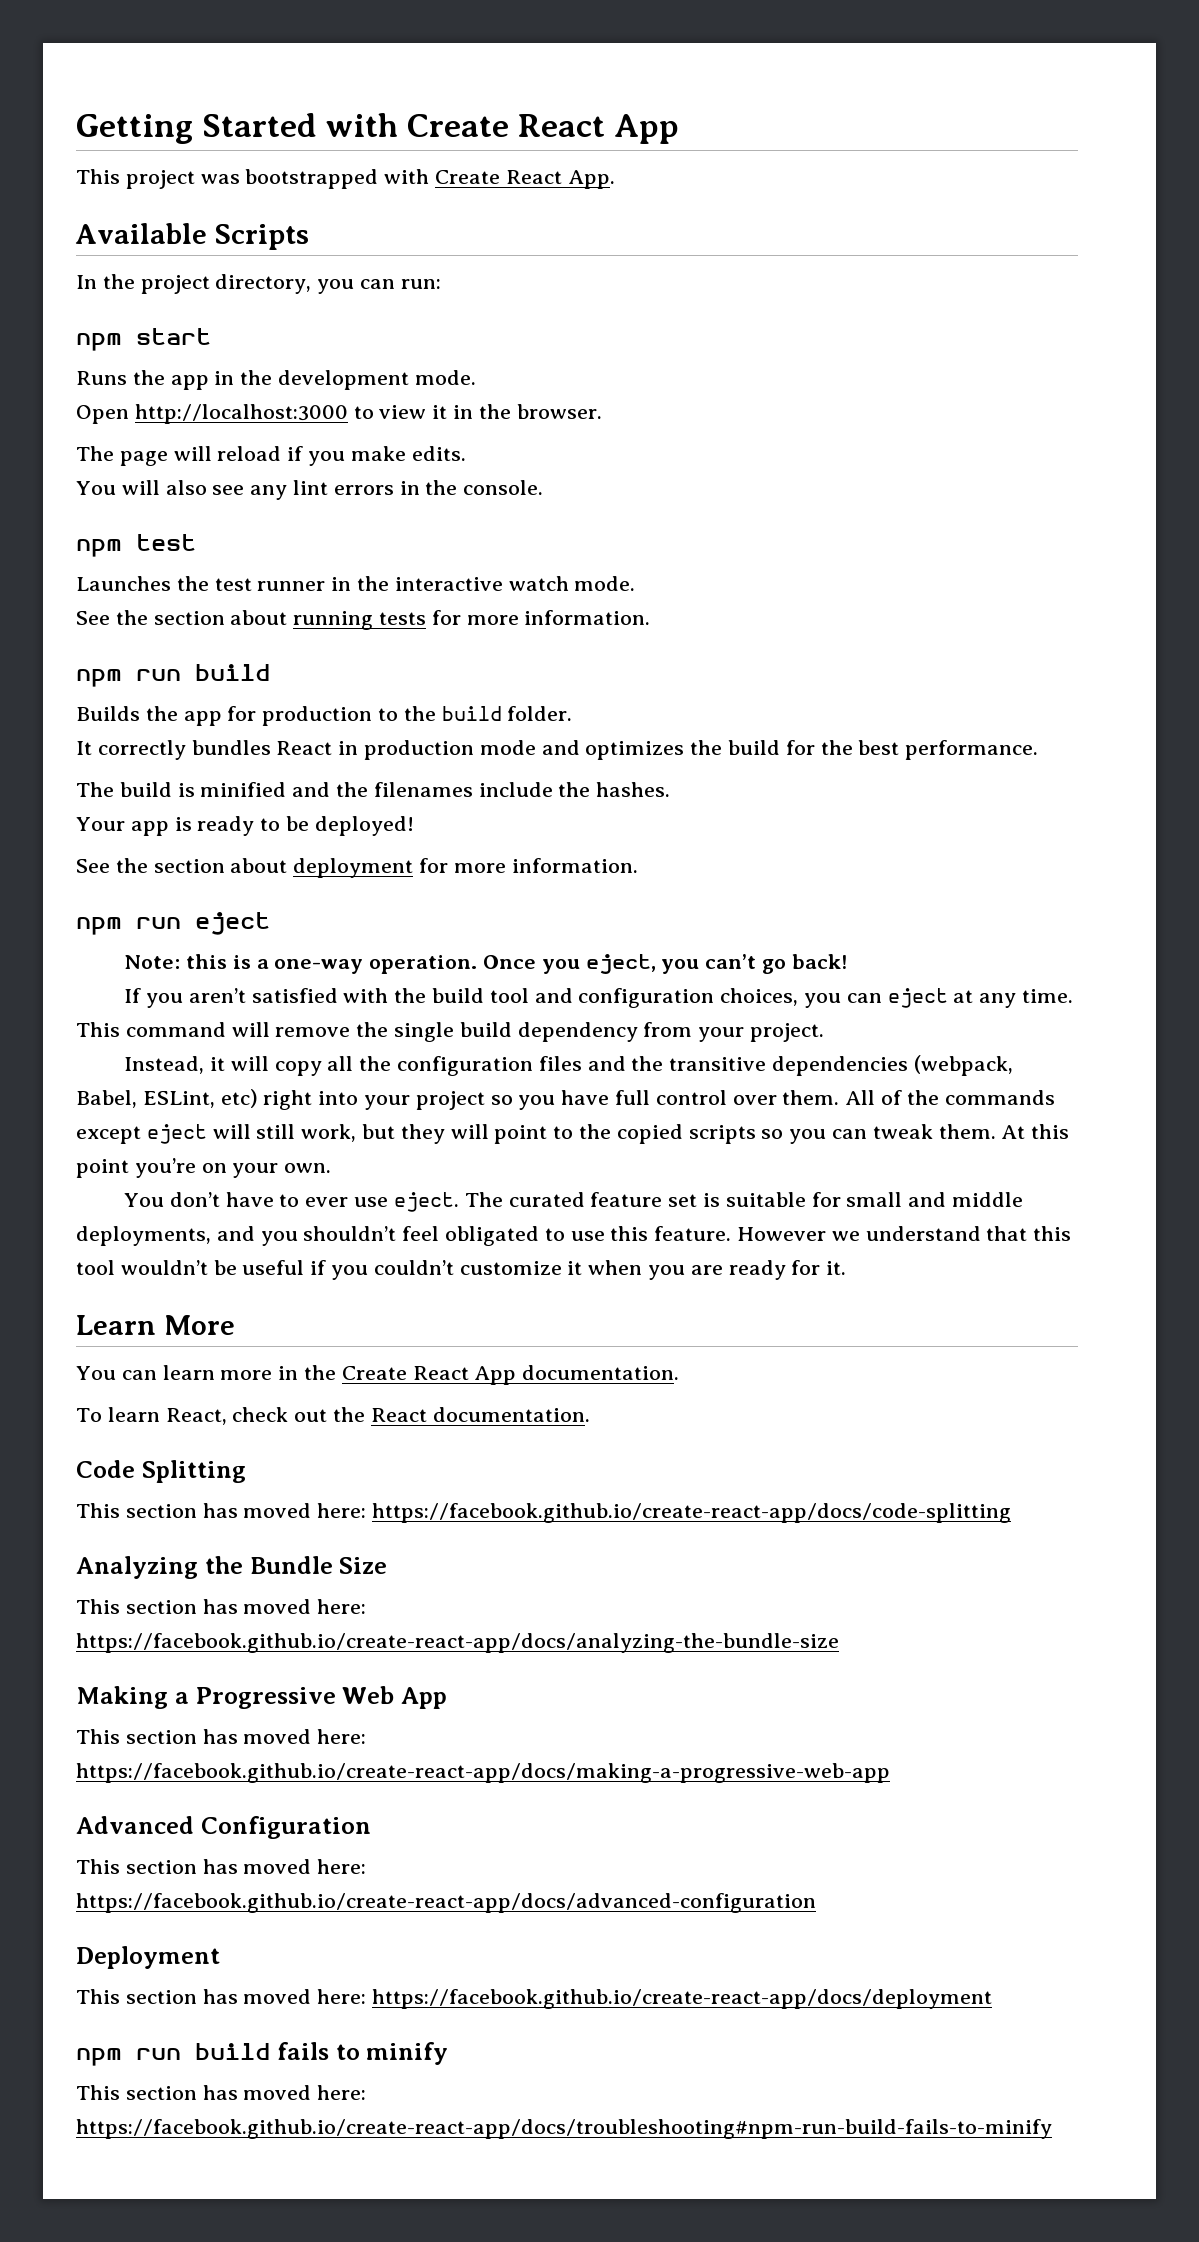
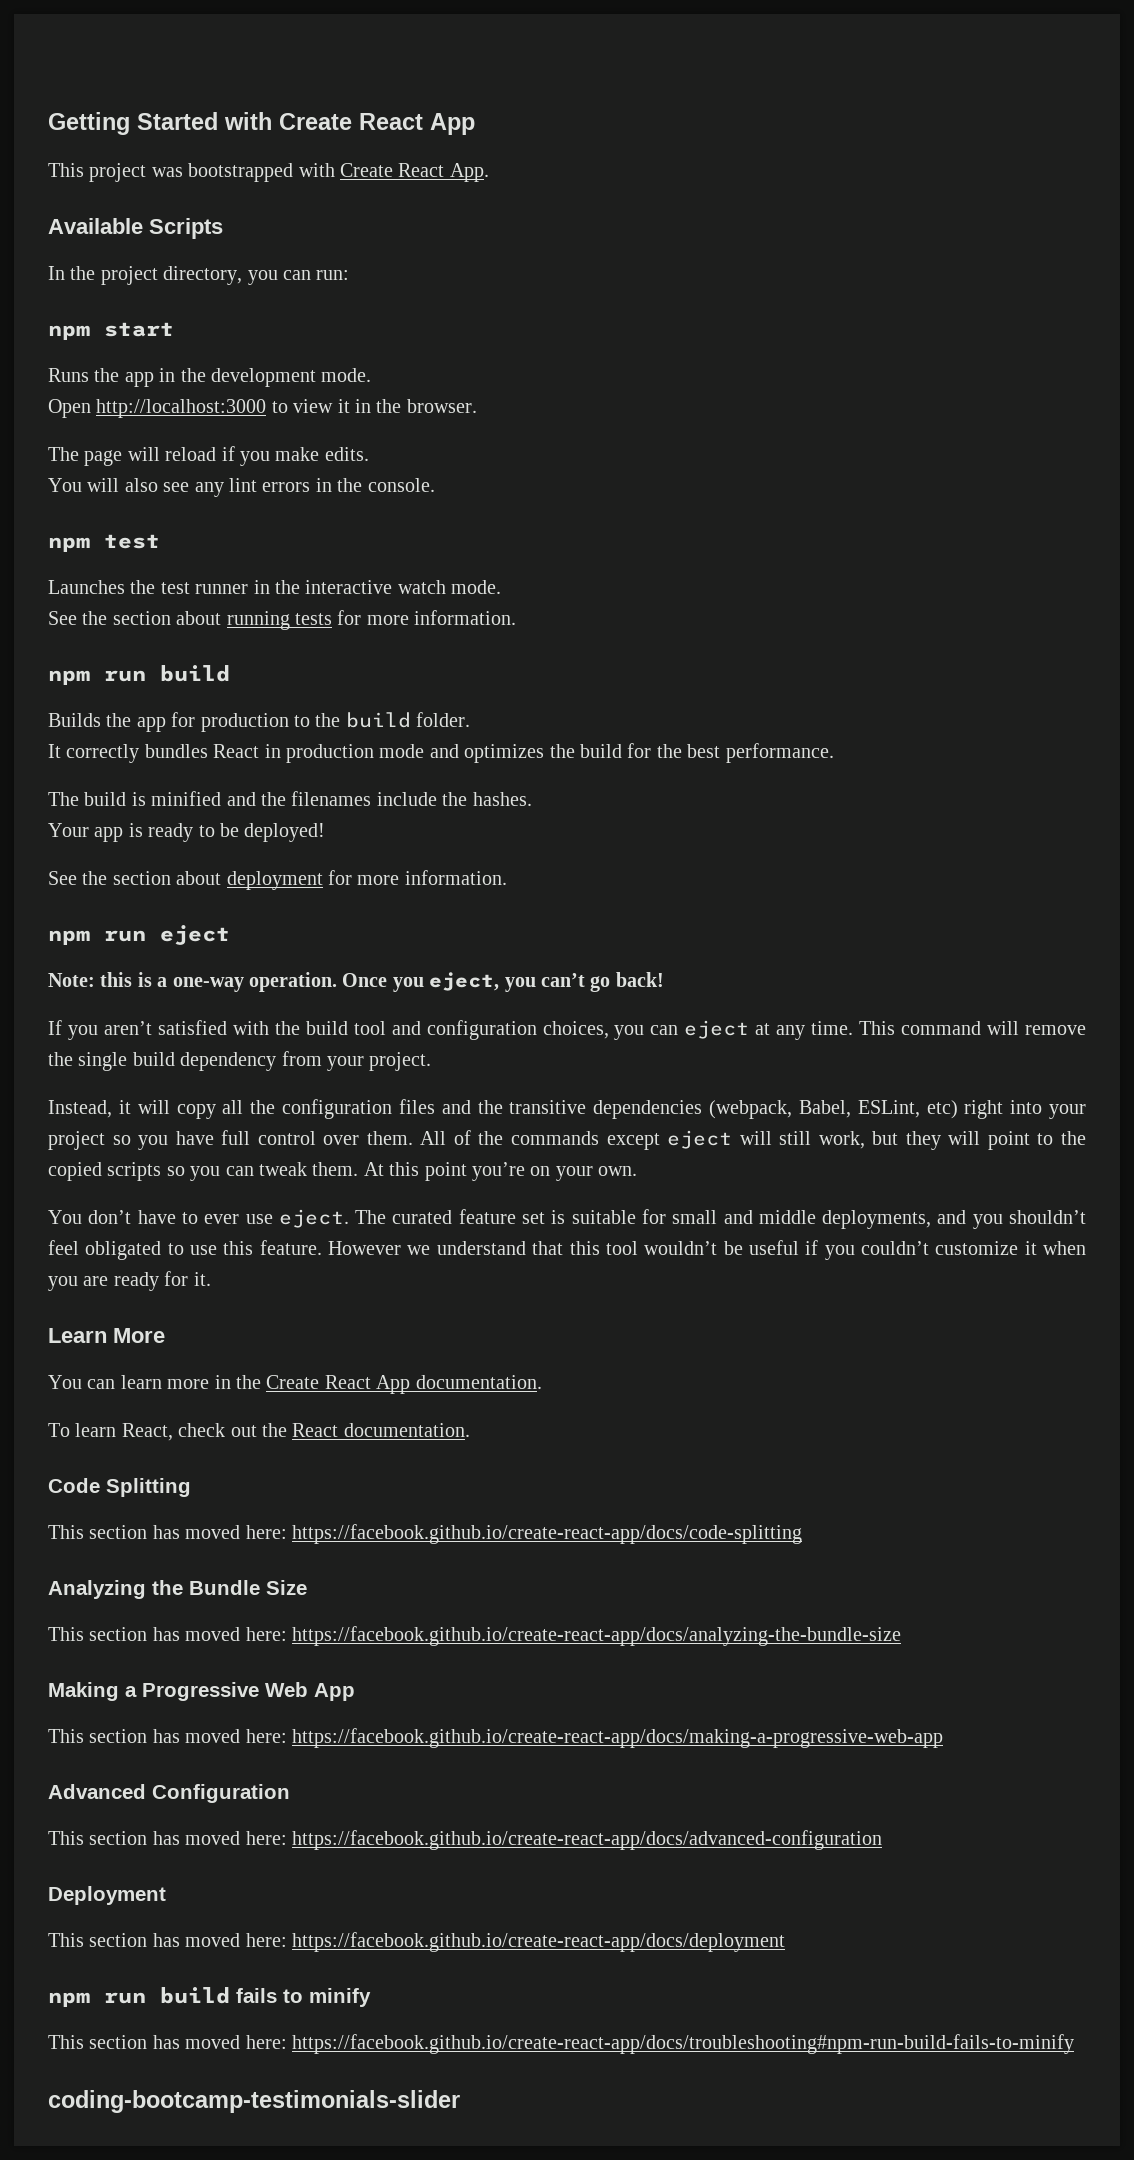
(1052, 2129) none -> [48,2090,460,2113] // coding-bootcamp-testimonials-slider

